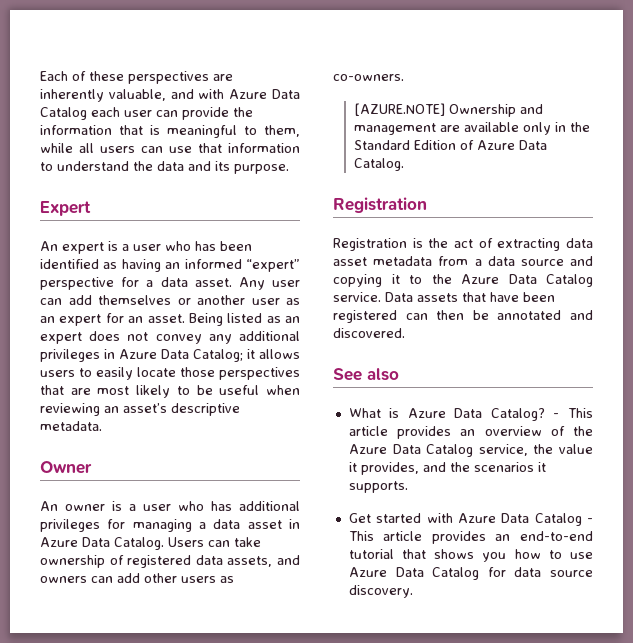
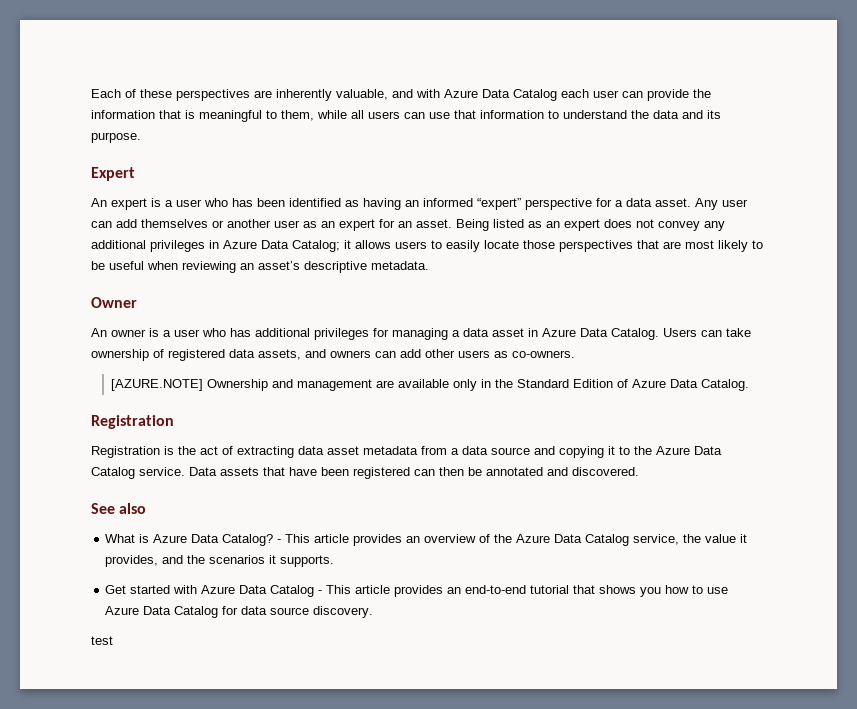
(413, 591) none -> [91,636,113,645] // test

